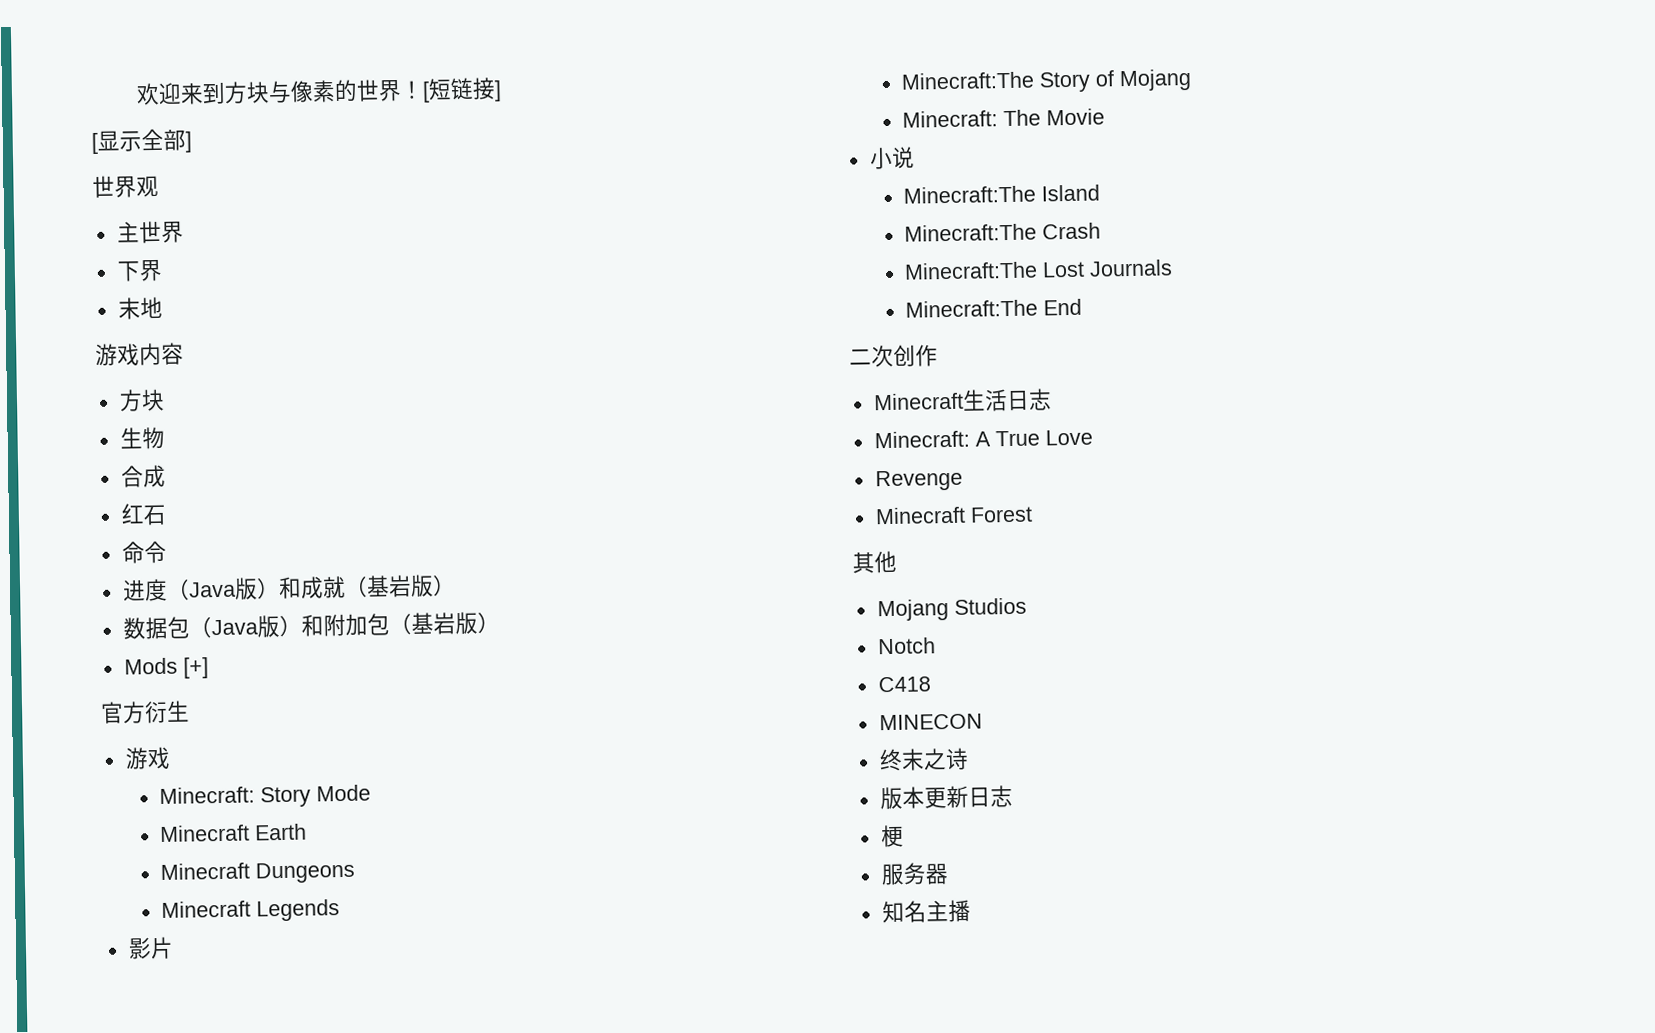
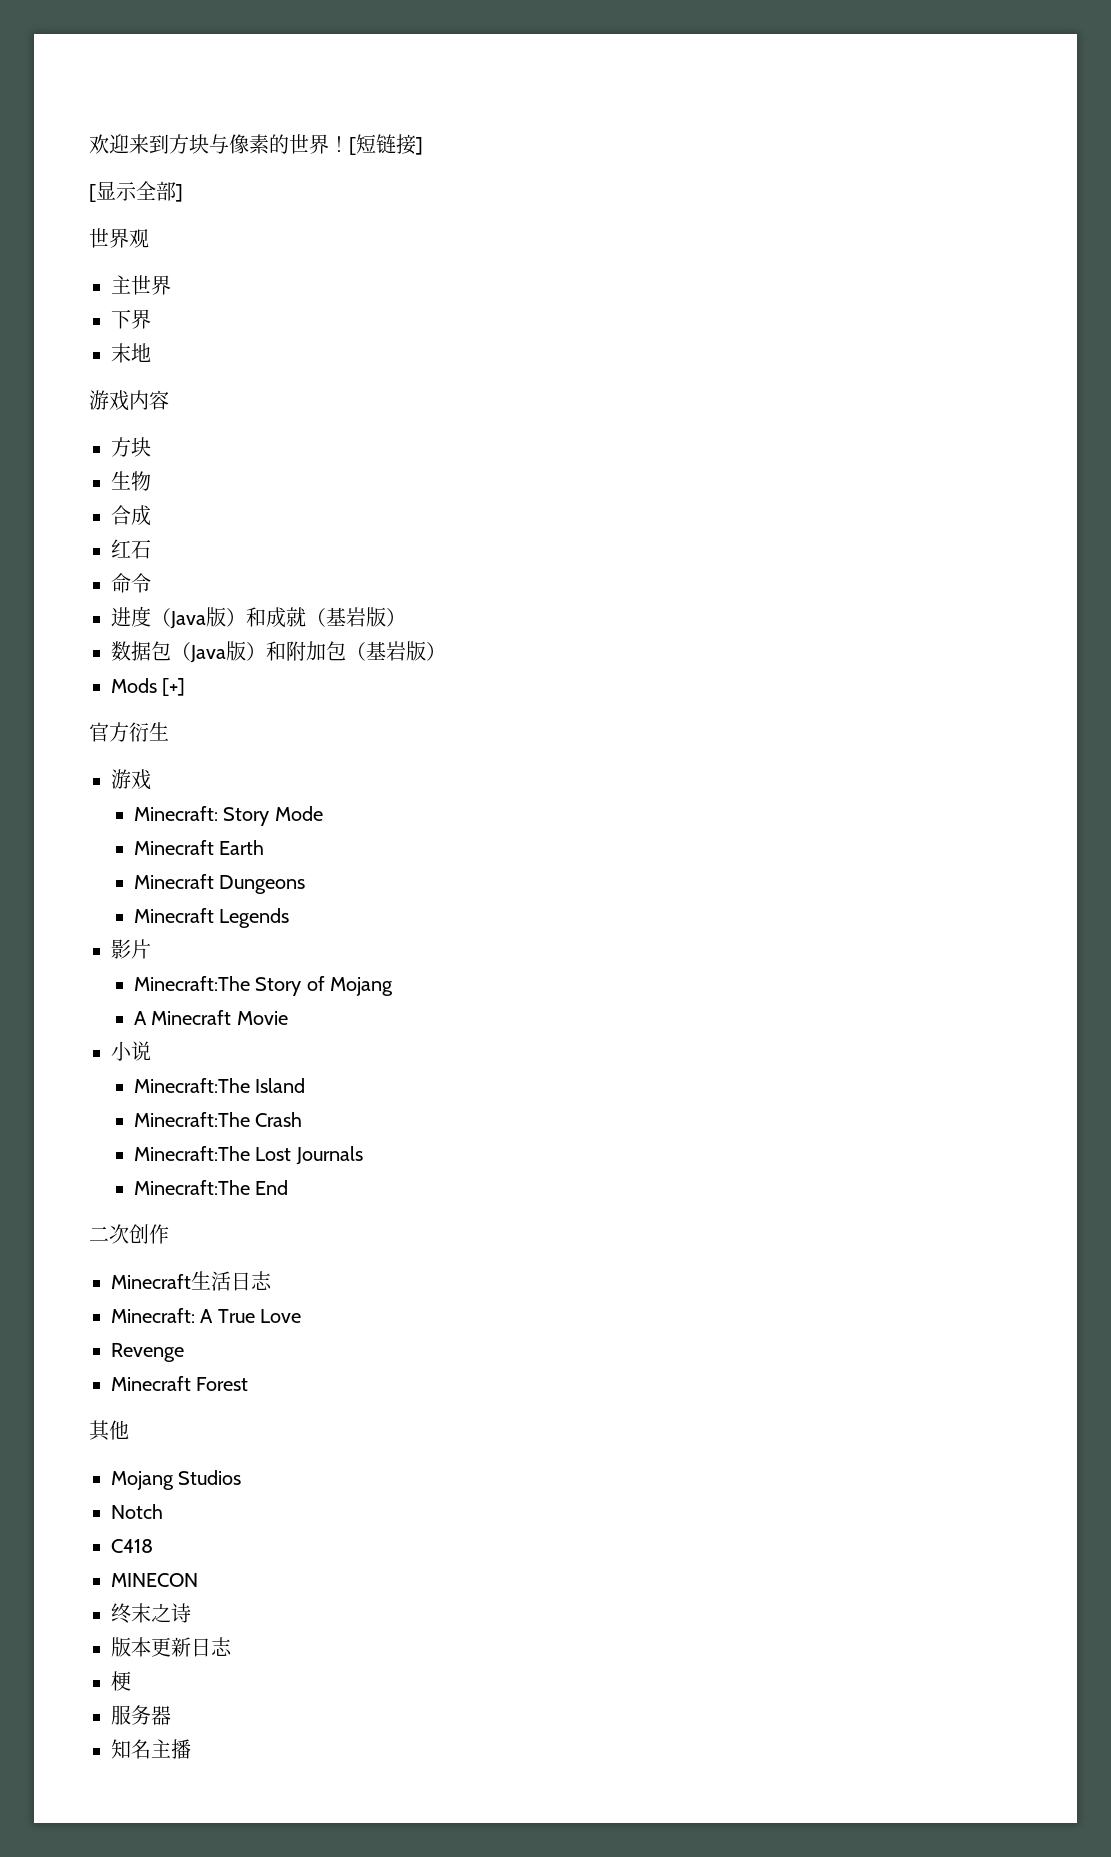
[902,109,1042,128] Minecraft: The -> [133,1010,232,1025] A Minecraft

